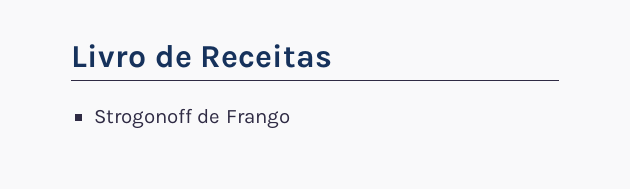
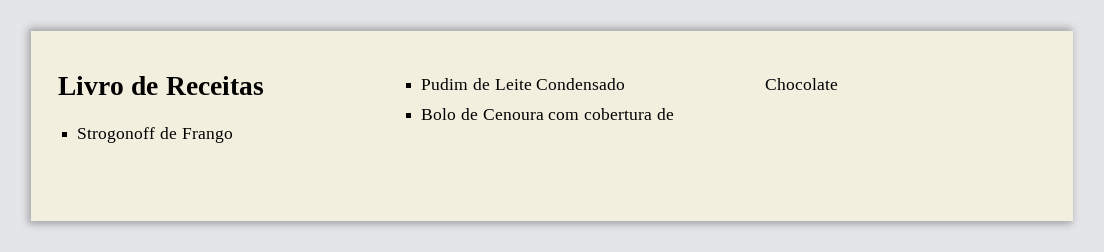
(290, 119) none -> [421,78,626,90] [421,108,674,120] [765,78,839,90] // Pudim de Leite Condensado // Bolo de Cenoura com cobertura de Chocolate

